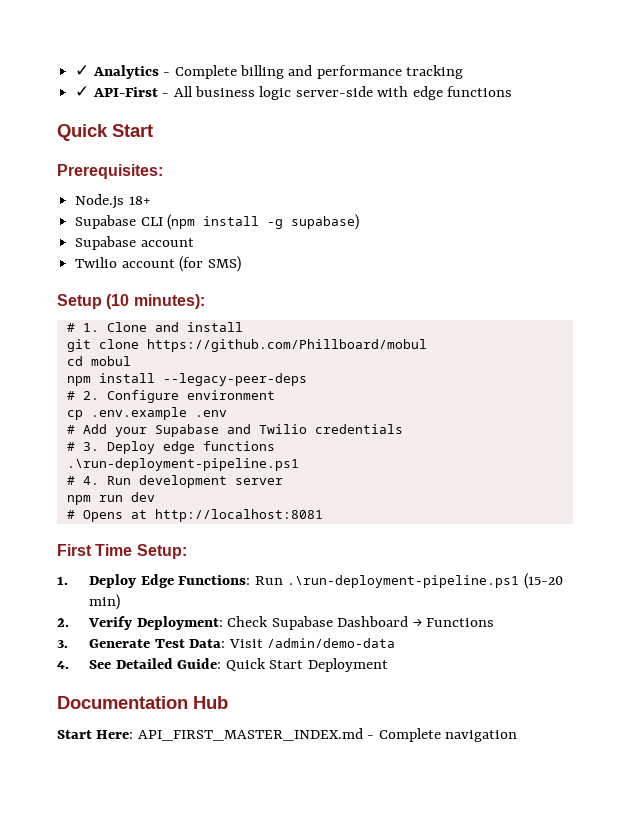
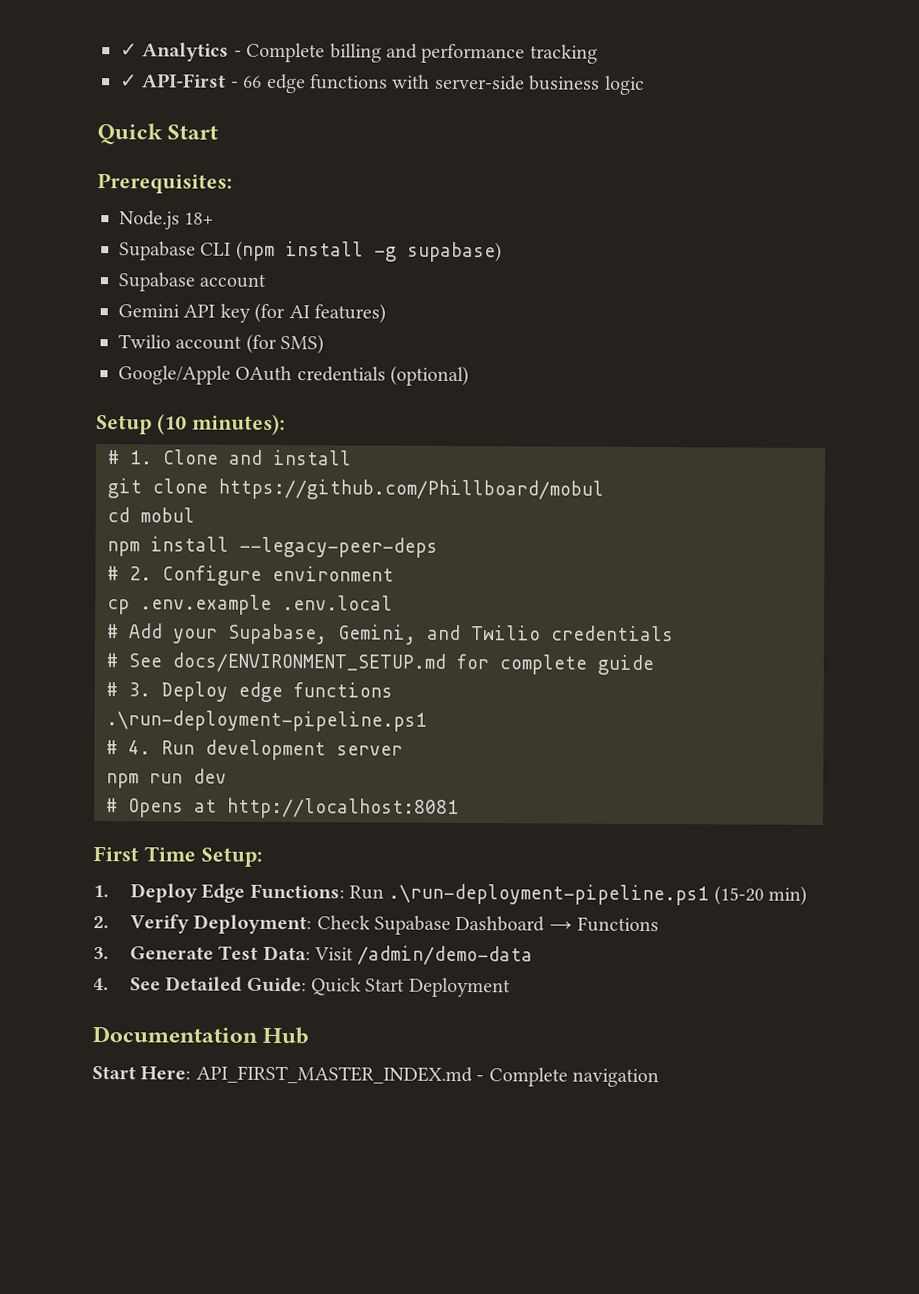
[173,86,513,100] All business logic server-side with edge functions -> [243,73,645,95] 66 edge functions with server-side business logic
(194, 242) none -> [118,302,386,324] // Gemini API key (for AI features)
(241, 264) none -> [118,365,470,387] // Google/Apple OAuth credentials (optional)
[194,410,227,417] .env -> [282,595,393,611] .env.local
[154,424,219,437] Supabase -> [228,623,417,645] Supabase, Gemini,
(403, 429) none -> [106,652,654,676] // # See docs/ENVIRONMENT_SETUP.md for complete guide

